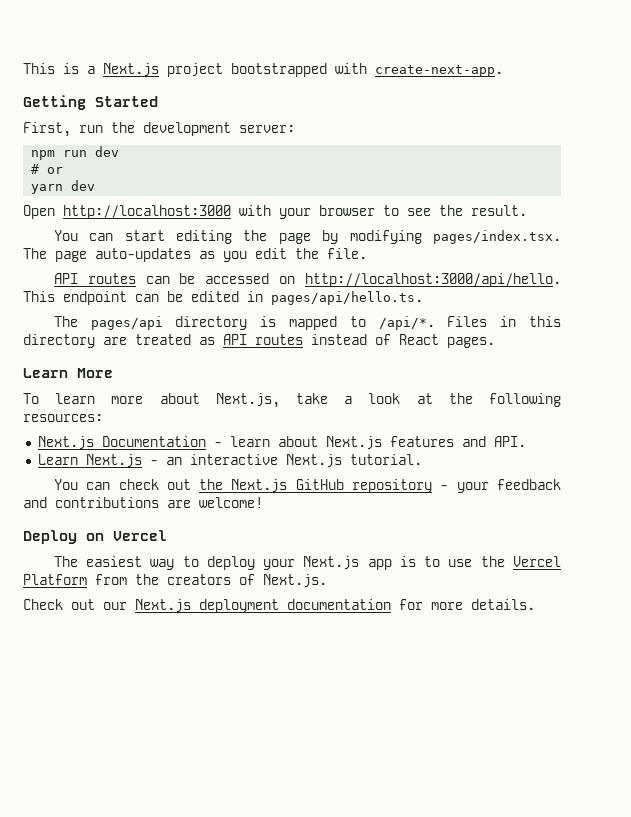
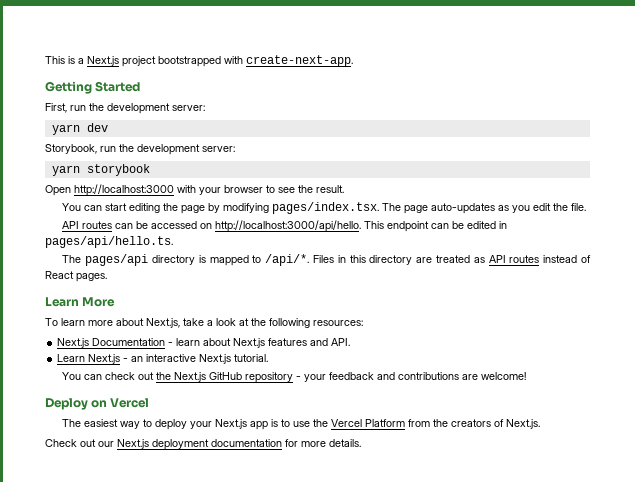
[31,146,120,160] [31,164,64,174] [31,180,96,194] npm run dev // # or // yarn dev -> [51,123,108,135] [45,144,235,155] [51,164,150,176] yarn dev // Storybook, run the development server: // yarn storybook

